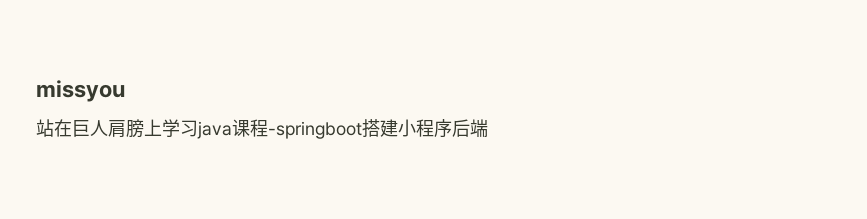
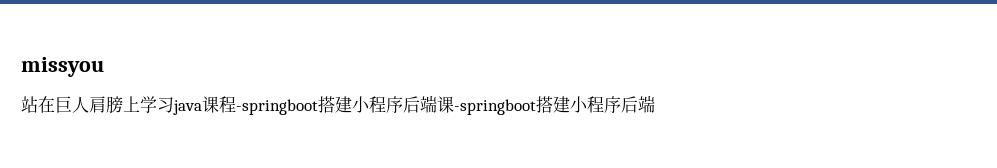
(488, 128) none -> [437,95,655,115] 课-springboot搭建小程序后端

